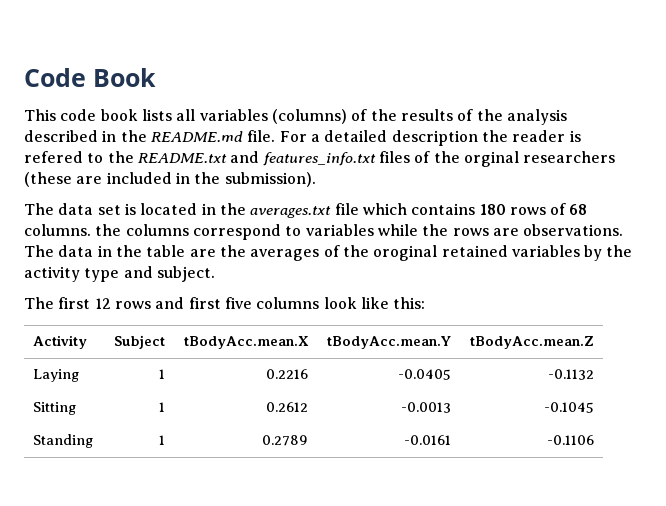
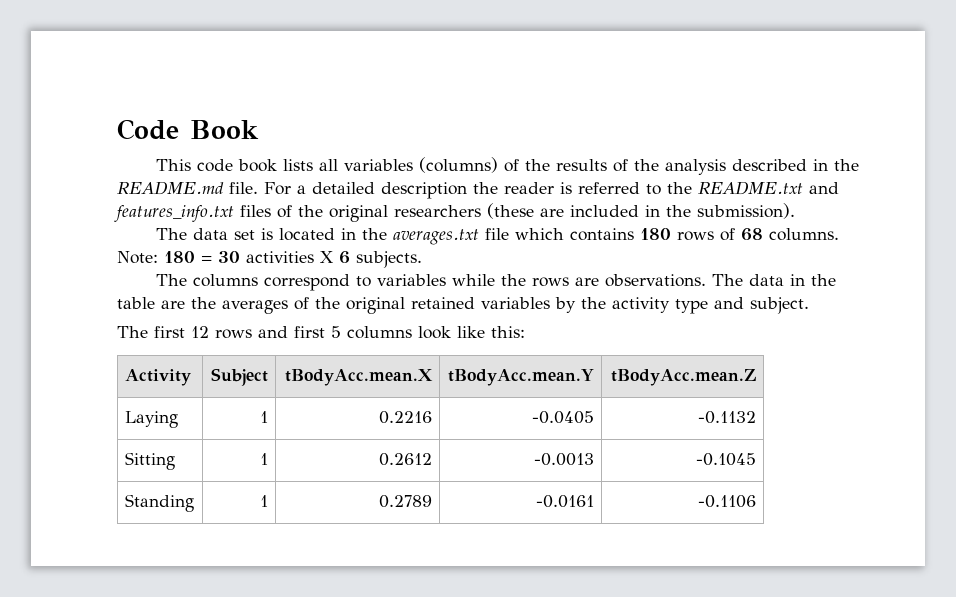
[24,151,83,163] refered -> [578,182,640,194] referred
[463,151,519,167] orginal -> [329,205,388,222] original
[95,224,122,236] the -> [117,251,422,268] [155,274,187,286] Note: 180 = 30 activities X 6 subjects. // The
[373,245,438,261] oroginal -> [346,297,405,314] original
[224,297,252,309] five -> [331,326,341,338] 5

